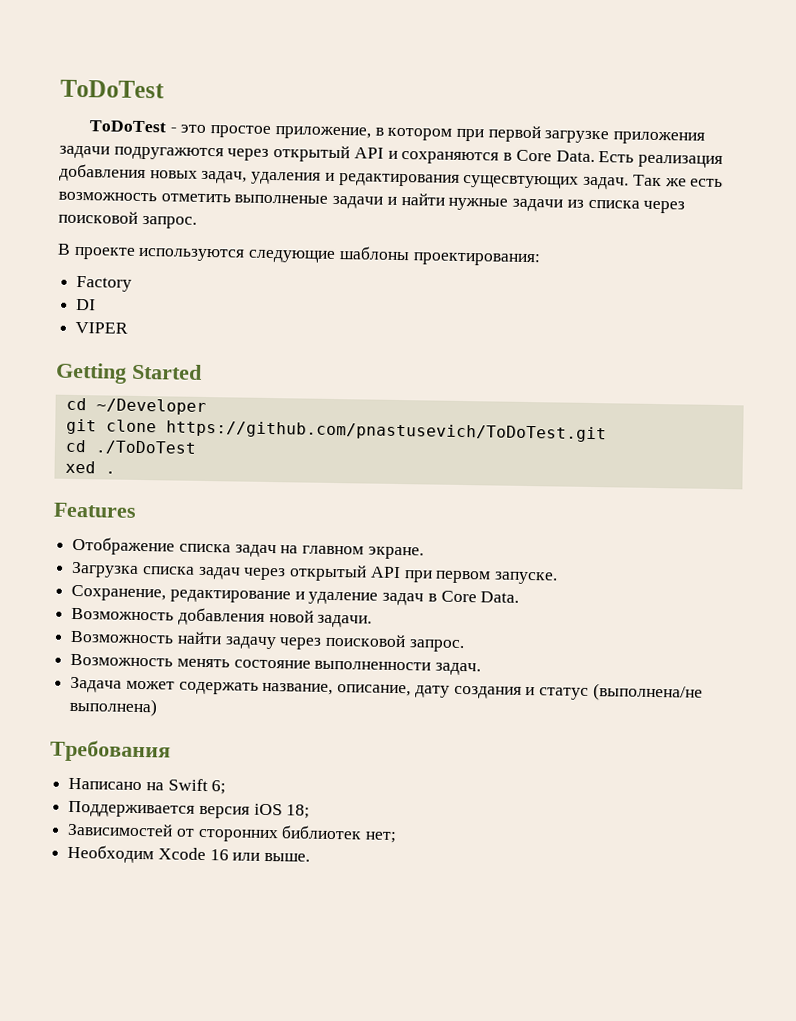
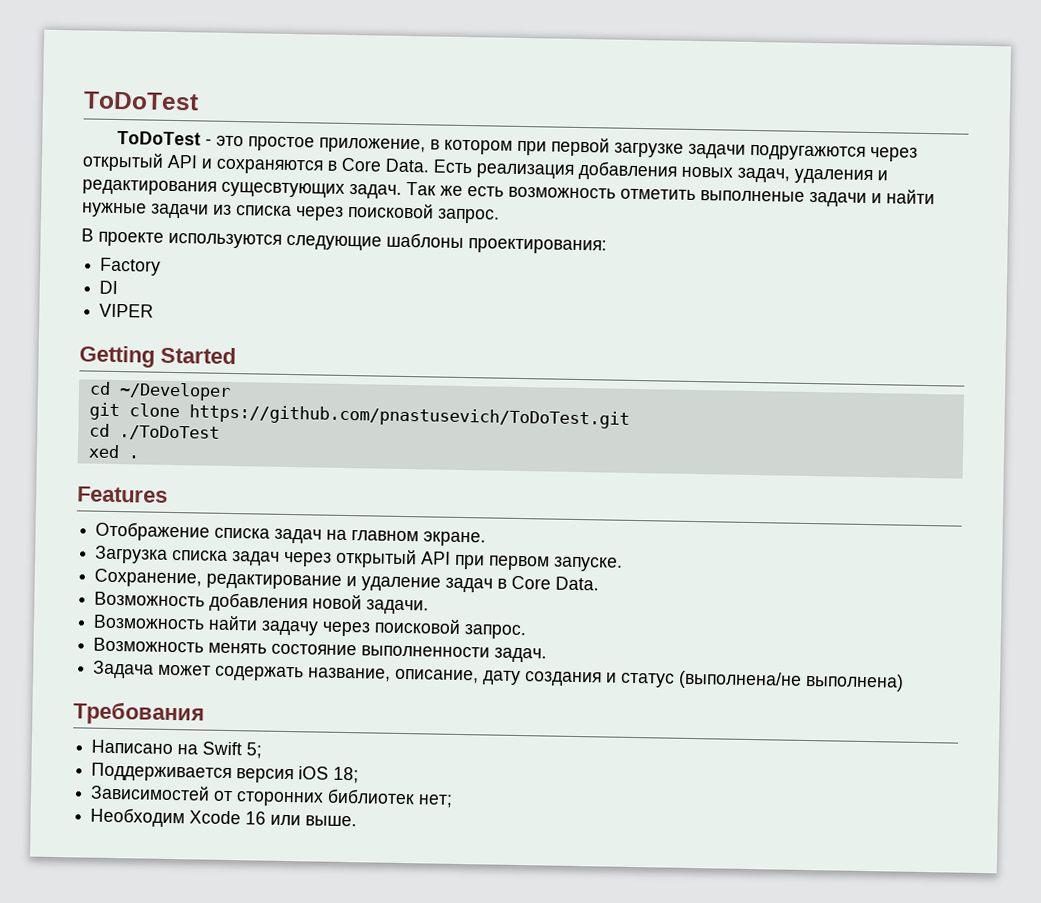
[613,131,706,145] приложения -> (684, 150) none
[211,780,227,795] 6; -> [246,742,263,759] 5;

